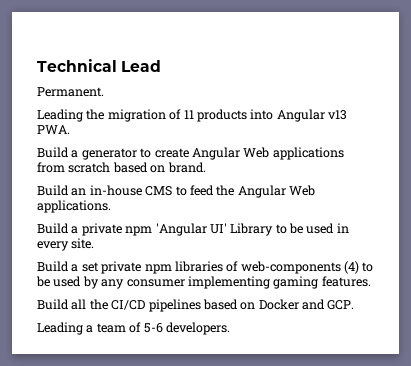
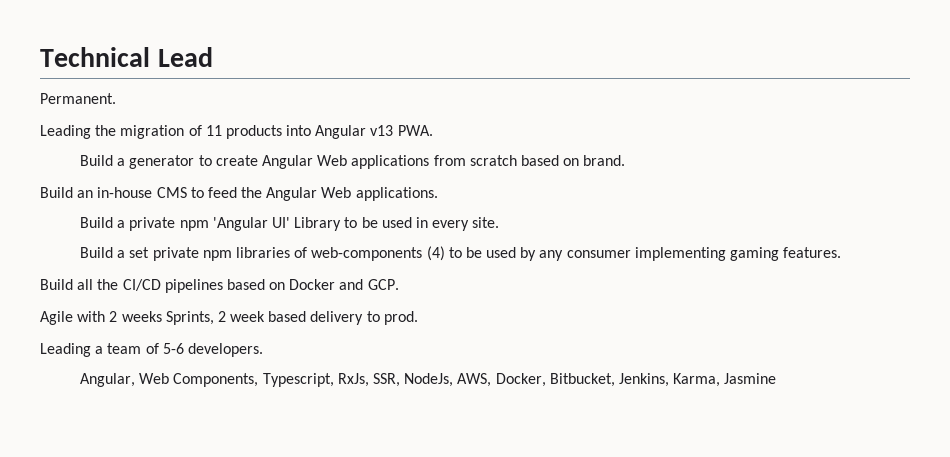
(355, 305) none -> [40,311,418,325] // Agile with 2 weeks Sprints, 2 week based delivery to prod.
(230, 328) none -> [80,373,777,387] // Angular, Web Components, Typescript, RxJs, SSR, NodeJs, AWS, Docker, Bitbucket, Jenkins, Karma, Jasmine

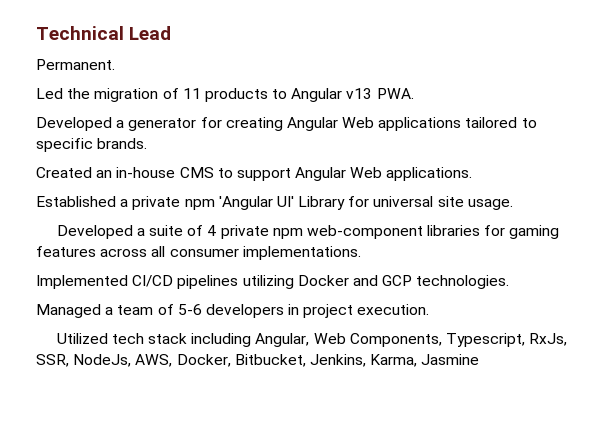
[40,125,91,139] Leading -> [36,88,63,99] Led
[286,125,312,136] into -> [272,89,288,99] to
[80,155,114,166] Build -> [36,117,112,131] Developed
[198,155,258,166] to create -> [200,117,283,131] for creating
[433,155,626,166] [40,187,73,198] from scratch based on brand. // Build -> [465,117,537,128] [36,138,148,152] [36,167,92,178] tailored to specific brands. // Created
[207,187,263,198] feed the -> [236,168,291,181] support
[80,217,114,228] Build -> [36,196,116,207] Established
[344,217,500,231] [80,246,842,261] [40,279,399,293] [40,311,418,325] [40,343,263,357] to be used in every site. // Build a set private npm libraries of web-components (4) to be used by any consumer implementing gaming features. // Build all the CI/CD pipelines based on Docker and GCP. // Agile with 2 weeks Sprints, 2 week based delivery to prod. // Leading a team of 5-6 developers. // -> [348,196,513,210] [56,225,560,239] [36,246,361,260] [36,275,510,289] [36,304,430,318] [56,333,252,347] for universal site usage. // Developed a suite of 4 private npm web-component libraries for gaming features across all consumer implementations. // Implemented CI/CD pipelines utilizing Docker and GCP technologies. // Managed a team of 5-6 developers in project execution. // Utilized tech stack including

